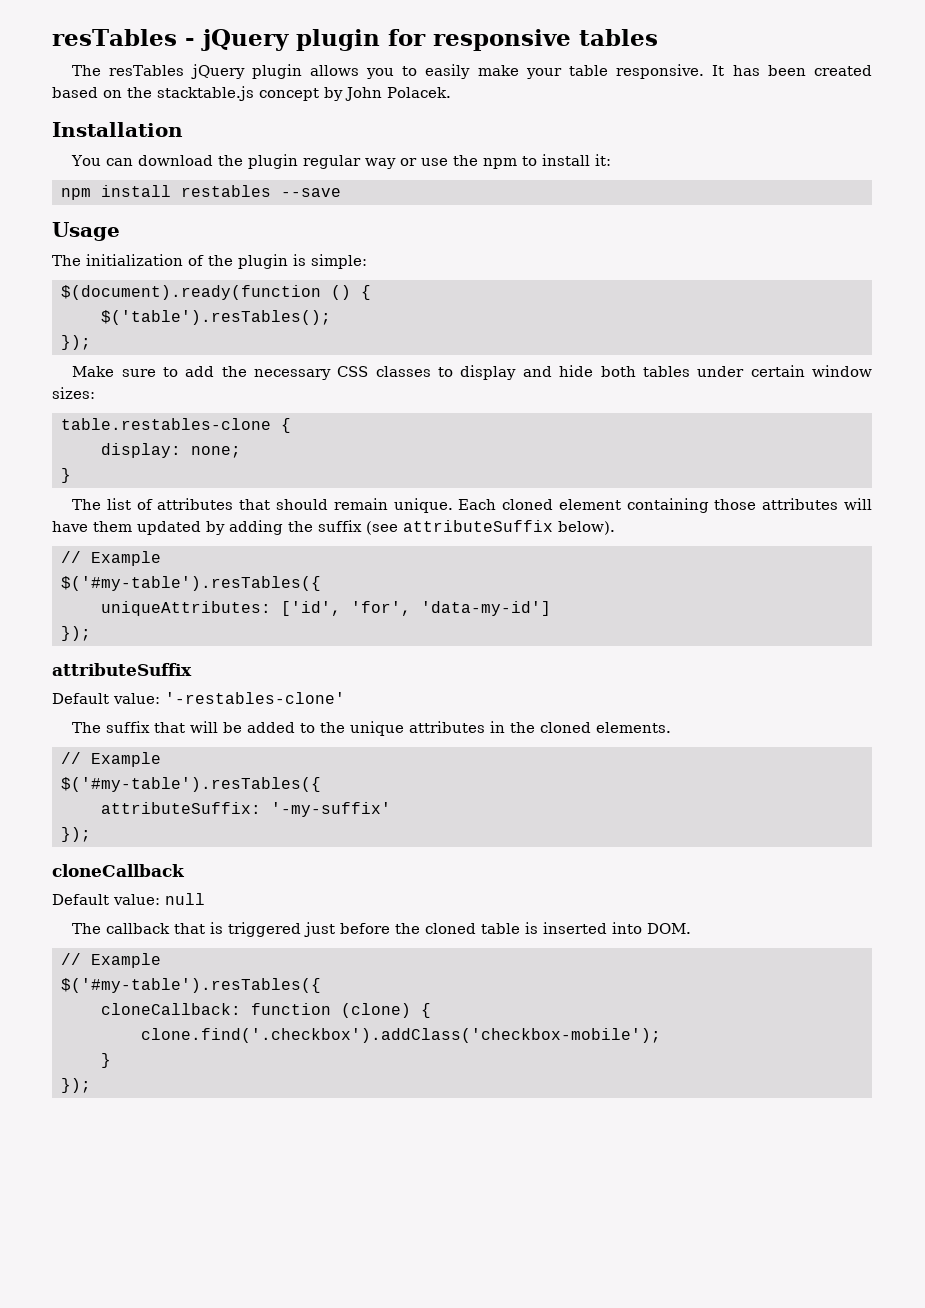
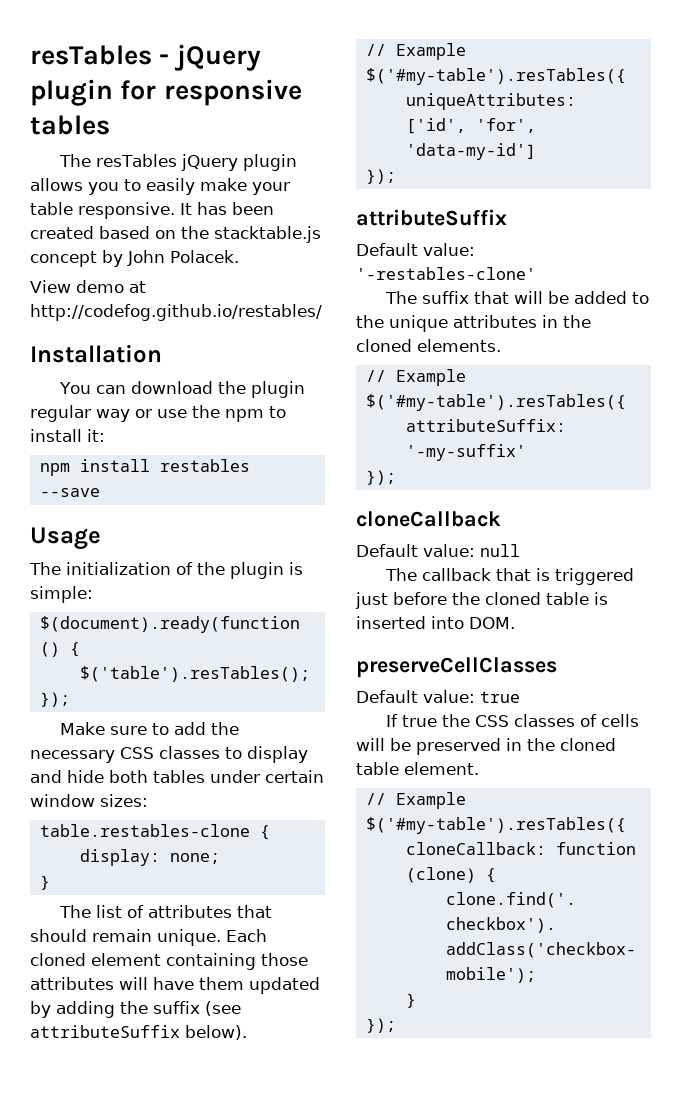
(451, 92) none -> [30,280,146,293] [30,304,322,321] // View demo at http://codefog.github.io/restables/
(692, 928) none -> [356,657,557,678] [356,690,520,703] [385,714,639,727] [356,738,616,755] [356,762,479,775] // preserveCellClasses // Default value: true // If true the CSS classes of cells will be preserved in the cloned table element.

